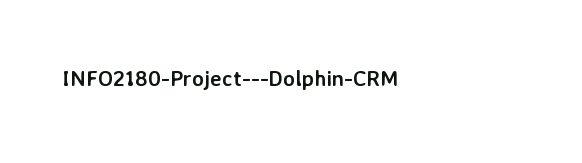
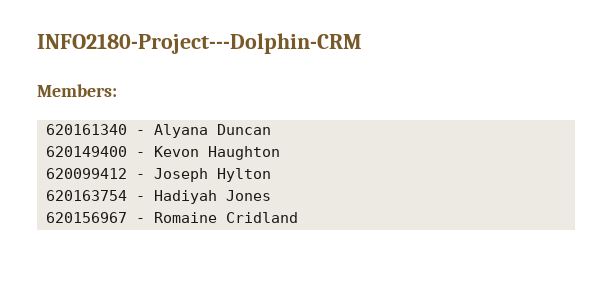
(398, 80) none -> [37,84,117,97] [46,124,272,138] [46,146,281,160] [46,168,272,182] [46,190,272,204] [46,212,299,223] // Members: // 620161340 - Alyana Duncan // 620149400 - Kevon Haughton // 620099412 - Joseph Hylton // 620163754 - Hadiyah Jones // 620156967 - Romaine Cridland

